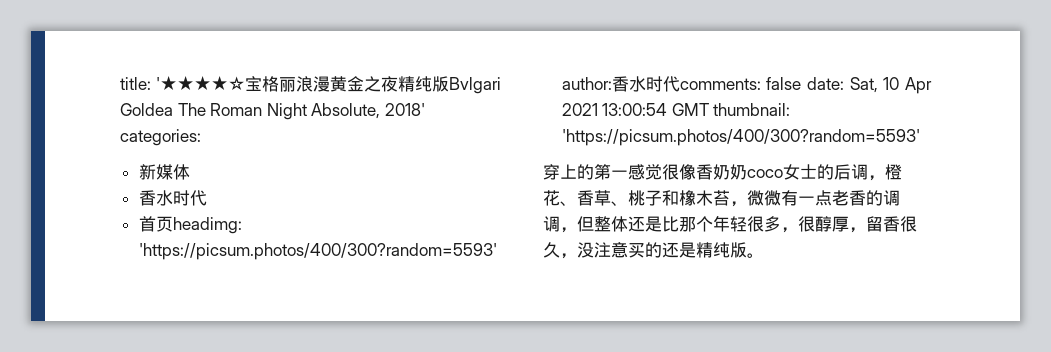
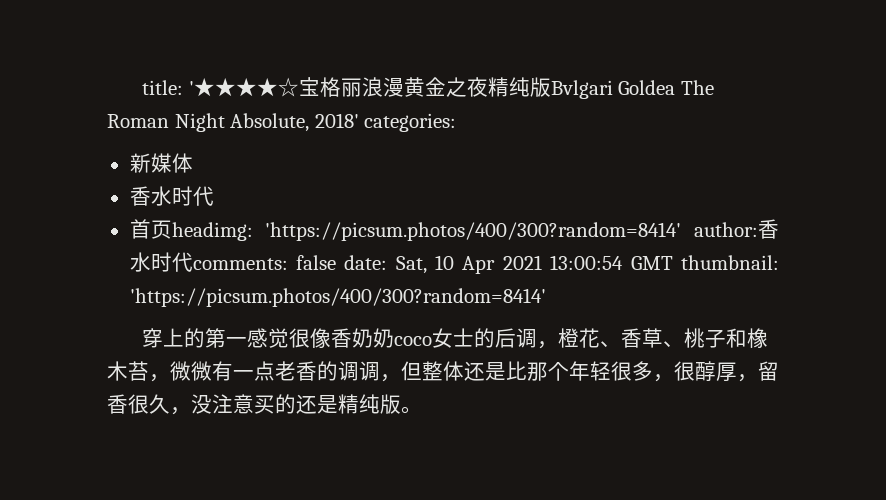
[138,243,497,260] 'https://picsum.photos/400/300?random=5593' -> [265,222,682,241] 'https://picsum.photos/400/300?random=8414'
[561,129,920,146] 'https://picsum.photos/400/300?random=5593' -> [129,288,546,307] 'https://picsum.photos/400/300?random=8414'

